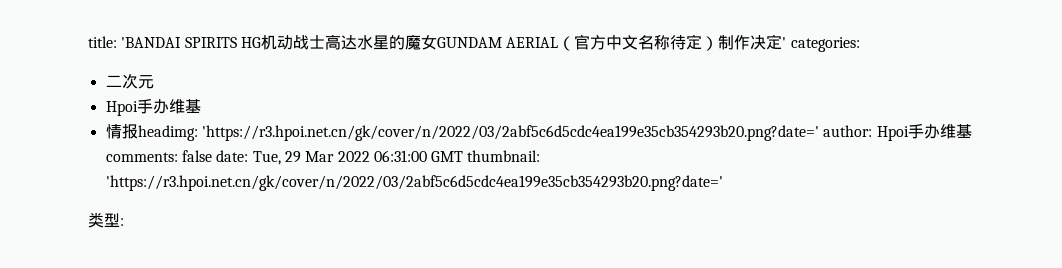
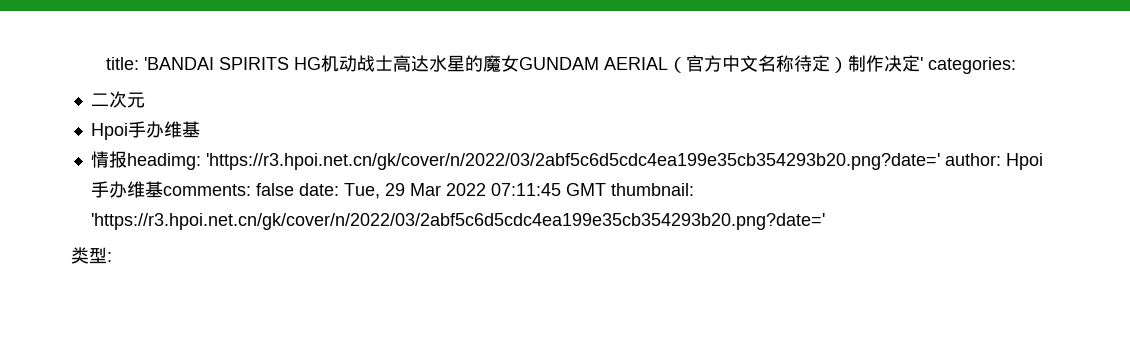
[373,150,427,162] 06:31:00 -> [490,183,561,196] 07:11:45

